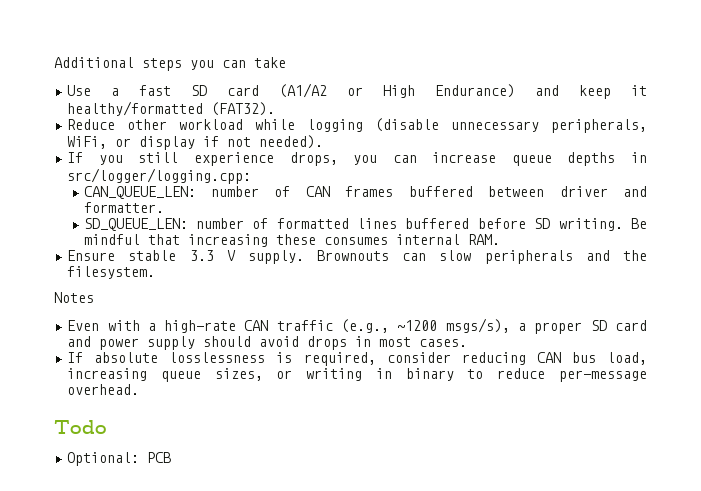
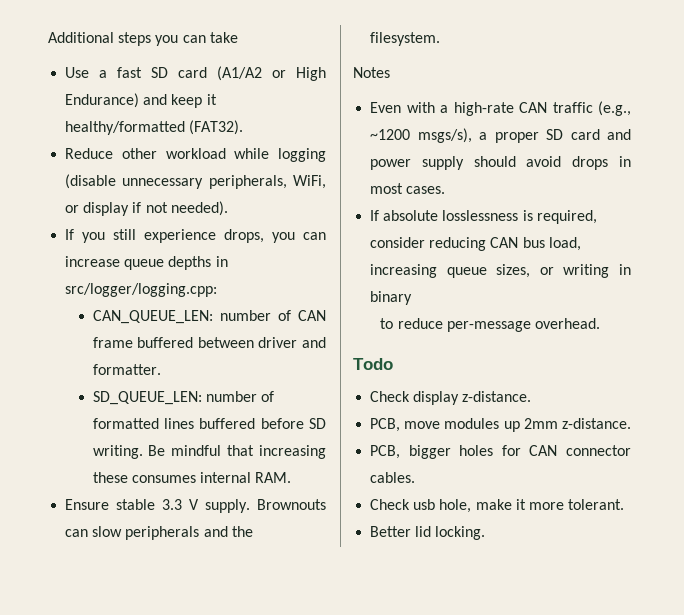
[345,186,394,197] frames -> [92,337,133,348] frame
(454, 374) none -> (413, 298) //
[67,452,172,466] Optional: PCB -> [370,391,532,405] [370,418,631,432] [370,445,631,459] [370,472,416,483] [370,499,625,513] [370,526,486,540] Check display z-distance. // PCB, move modules up 2mm z-distance. // PCB, bigger holes for CAN connector cables. // Check usb hole, make it more tolerant. // Better lid locking.

